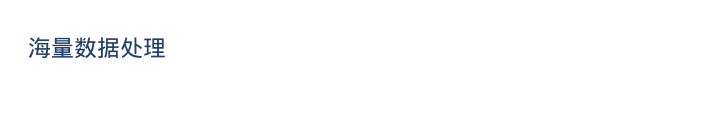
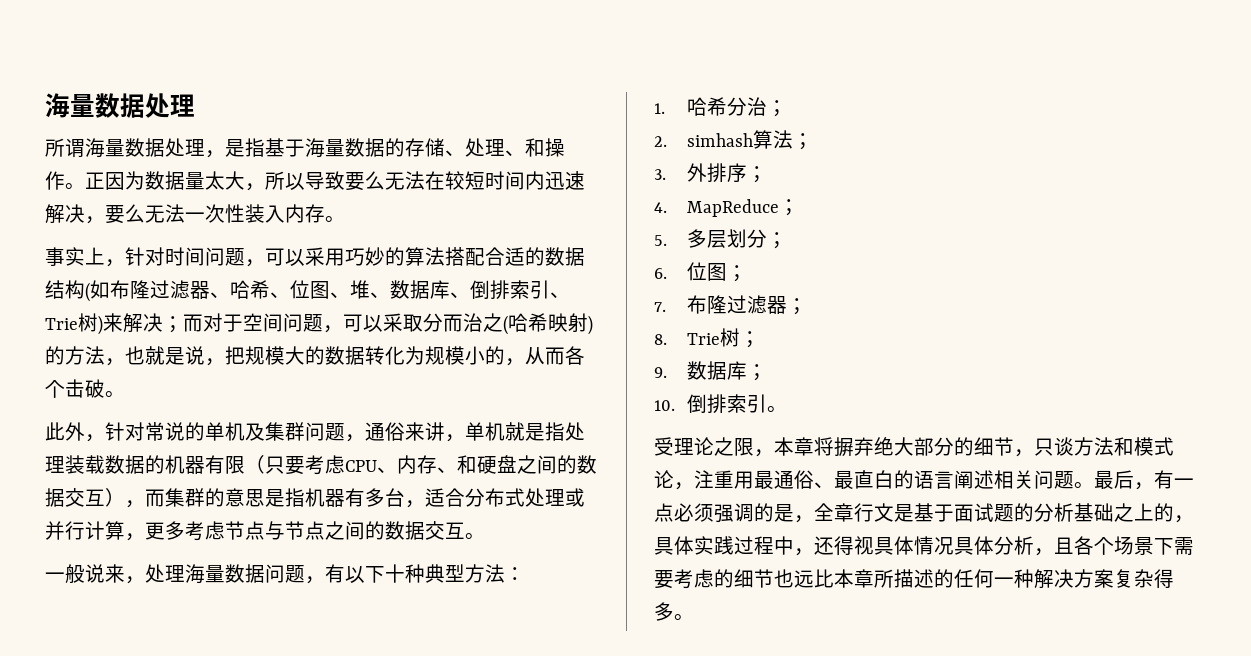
[28,37,166,59] 海量数据处理 -> [45,93,195,118] [45,138,565,158] [45,171,585,191] [45,204,345,224] [45,247,585,267] [45,280,570,302] [45,313,593,335] [45,346,585,366] [45,379,125,398] [45,422,585,442] [45,455,597,475] [45,488,585,508] [45,521,485,541] [45,564,525,584] [654,97,787,117] [654,130,813,150] [654,163,767,183] [654,199,799,217] [654,229,787,249] [654,262,747,282] [654,295,807,315] [654,328,760,348] [654,361,767,381] [654,394,787,414] [654,437,1174,457] [654,470,1194,490] [654,503,1194,523] [654,536,1194,556] [654,569,1174,589] [654,602,694,621] 海量数据处理 // 所谓海量数据处理，是指基于海量数据的存储、处理、和操作。正因为数据量太大，所以导致要么无法在较短时间内迅速解决，要么无法一次性装入内存。 // 事实上，针对时间问题，可以采用巧妙的算法搭配合适的数据结构(如布隆过滤器、哈希、位图、堆、数据库、倒排索引、Trie树)来解决；而对于空间问题，可以采取分而治之(哈希映射)的方法，也就是说，把规模大的数据转化为规模小的，从而各个击破。 // 此外，针对常说的单机及集群问题，通俗来讲，单机就是指处理装载数据的机器有限（只要考虑CPU、内存、和硬盘之间的数据交互），而集群的意思是指机器有多台，适合分布式处理或并行计算，更多考虑节点与节点之间的数据交互。 // 一般说来，处理海量数据问题，有以下十种典型方法： // 1.哈希分治； // 2. simhash算法； // 3.外排序； // 4. MapReduce； // 5.多层划分； // 6.位图； // 7.布隆过滤器； // 8. Trie树； // 9.数据库； // 10.倒排索引。 // 受理论之限，本章将摒弃绝大部分的细节，只谈方法和模式论，注重用最通俗、最直白的语言阐述相关问题。最后，有一点必须强调的是，全章行文是基于面试题的分析基础之上的，具体实践过程中，还得视具体情况具体分析，且各个场景下需要考虑的细节也远比本章所描述的任何一种解决方案复杂得多。

